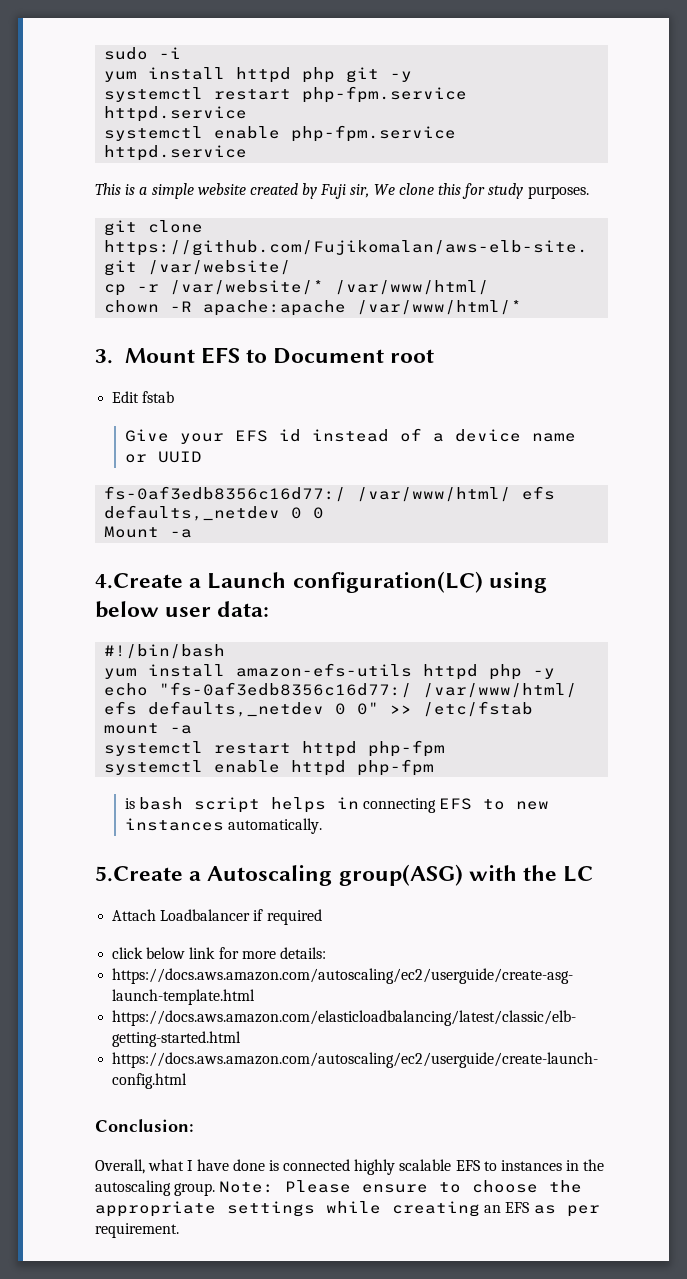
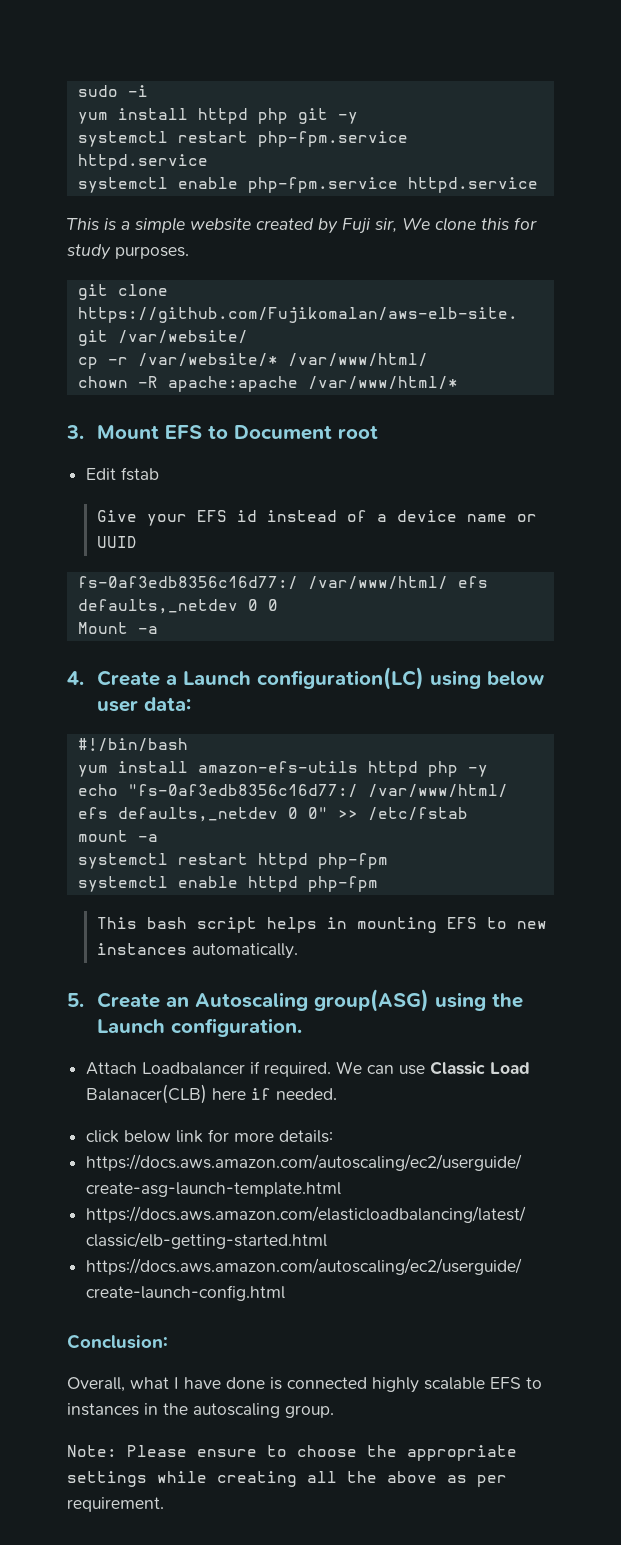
[95,573,183,589] 4.Create -> [67,670,160,686] 4. Create
[124,798,135,809] is -> [96,917,137,929] This
[362,798,436,813] connecting -> [356,917,437,933] mounting
[95,864,594,886] [112,909,322,925] 5.Create a Autoscaling group(ASG) with the LC // Attach Loadbalancer if required -> [67,989,523,1012] [96,1018,302,1037] [86,1061,531,1077] [86,1084,338,1104] 5. Create an Autoscaling group(ASG) using the Launch configuration. // Attach Loadbalancer if required. We can use Classic Load Balanacer(CLB) here if needed.
(216, 1189) none -> (334, 1411) //
[484,1202,530,1213] an EFS -> [307,1471,437,1483] all the above

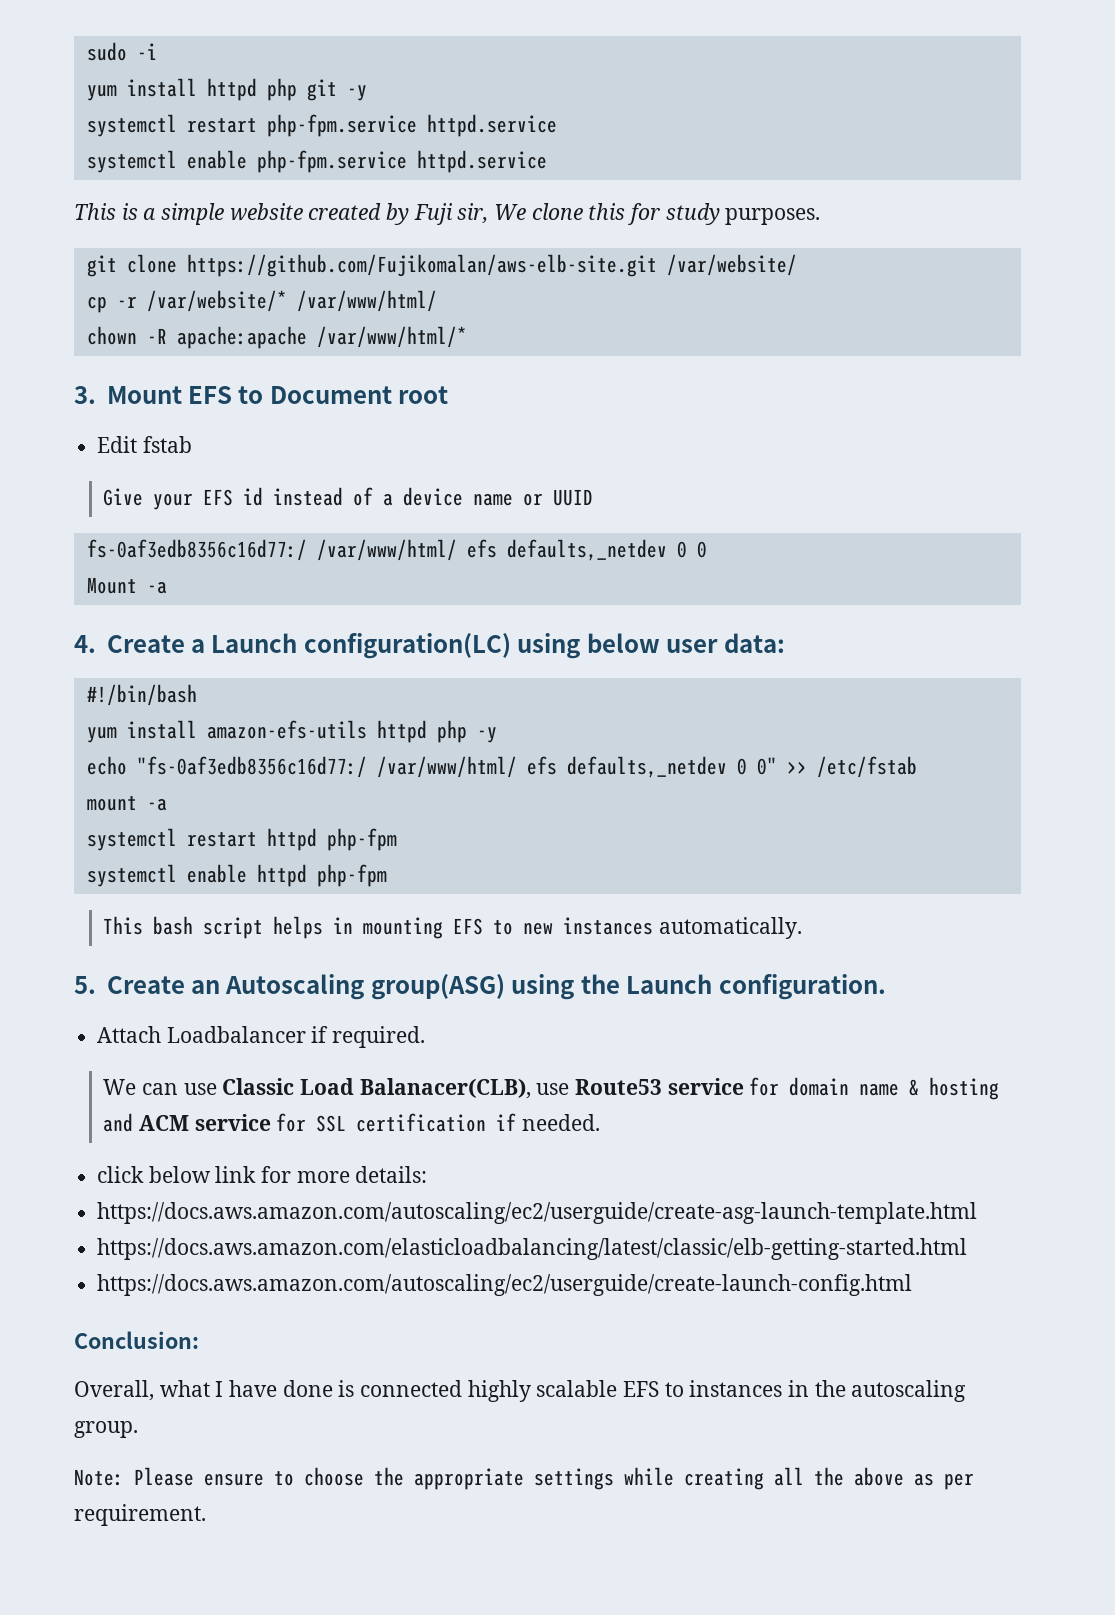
(332, 1069) none -> (426, 1037) //
[86,1084,247,1104] Balanacer(CLB) here -> [359,1077,1000,1100] [103,1113,487,1132] Balanacer(CLB), use Route53 service for domain name & hosting and ACM service for SSL certification

